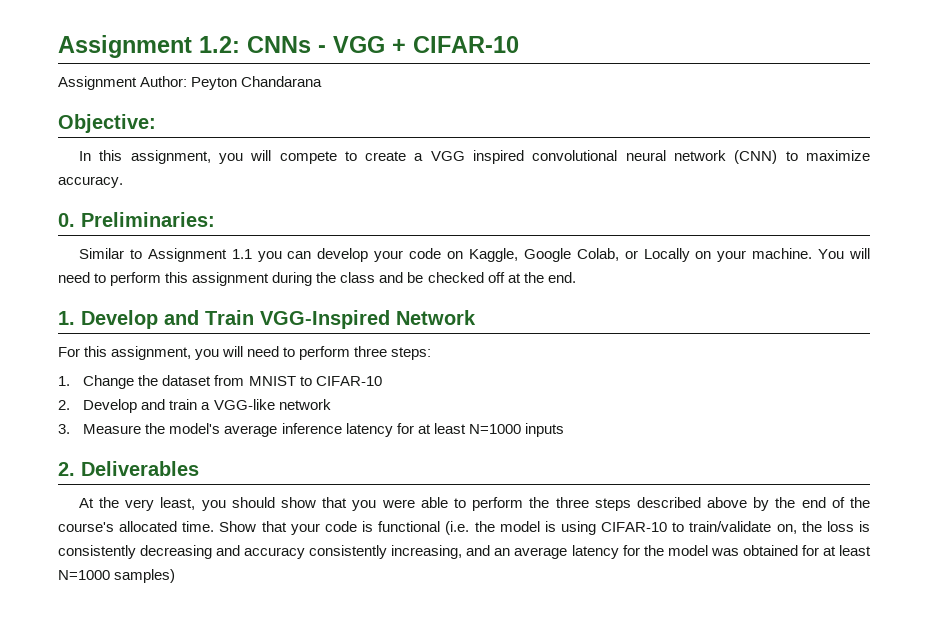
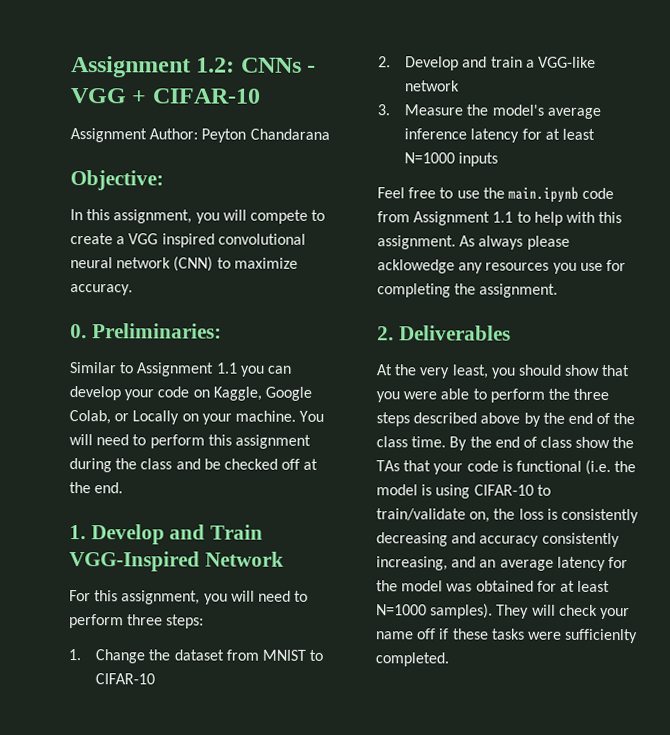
(564, 430) none -> [377,186,615,202] [377,211,623,226] [377,235,570,250] [377,259,626,274] [377,283,559,298] // Feel free to use the main.ipynb code from Assignment 1.1 to help with this assignment. As always please acklowedge any resources you use for completing the assignment.
[58,521,257,532] course's allocated time. Show -> [376,436,635,451] [376,460,400,472] class time. By the end of class show the TAs
[114,569,176,583] samples) -> [430,603,630,620] [376,628,639,644] [375,652,449,667] samples). They will check your name off if these tasks were sufficienlty completed.

